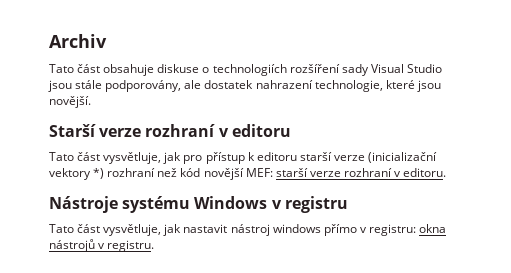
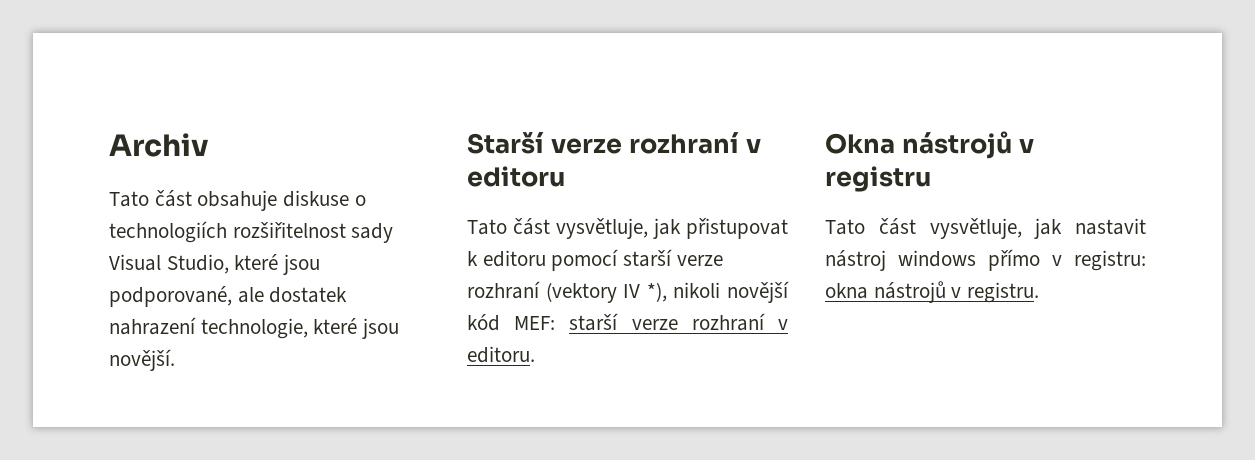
[289,64,340,73] rozšíření -> [232,222,346,238] rozšiřitelnost
[406,64,442,73] [48,80,182,92] Studio jsou stále podporovány, -> [166,254,321,275] [109,286,232,307] Studio, které jsou podporované,
[183,152,245,164] pro přístup -> [686,218,788,239] přistupovat
[299,152,438,163] [49,168,244,180] starší verze (inicializační vektory *) rozhraní než kód novější -> [551,249,723,271] [467,281,789,303] [467,314,500,331] pomocí starší verze rozhraní (vektory IV *), nikoli novější kód
[49,196,268,213] Nástroje systému Windows -> [825,131,1012,159] Okna nástrojů

